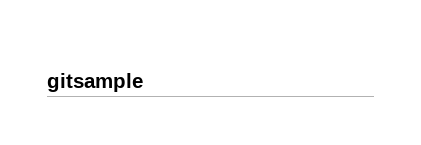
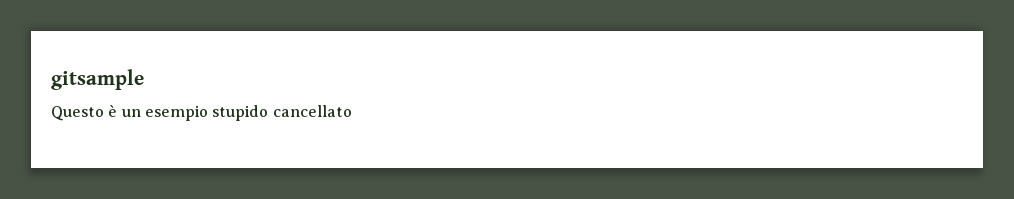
(143, 82) none -> [51,105,352,121] // Questo è un esempio stupido cancellato

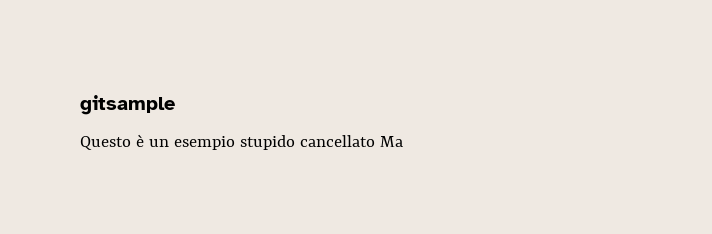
(352, 111) none -> [379,136,403,147] Ma

